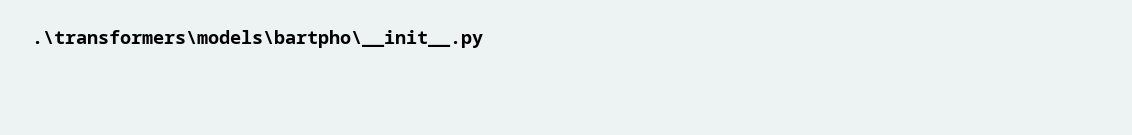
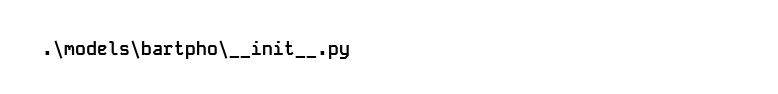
[32,30,483,48] .\transformers\models\bartpho\__init__.py -> [42,40,350,59] .\models\bartpho\__init__.py

